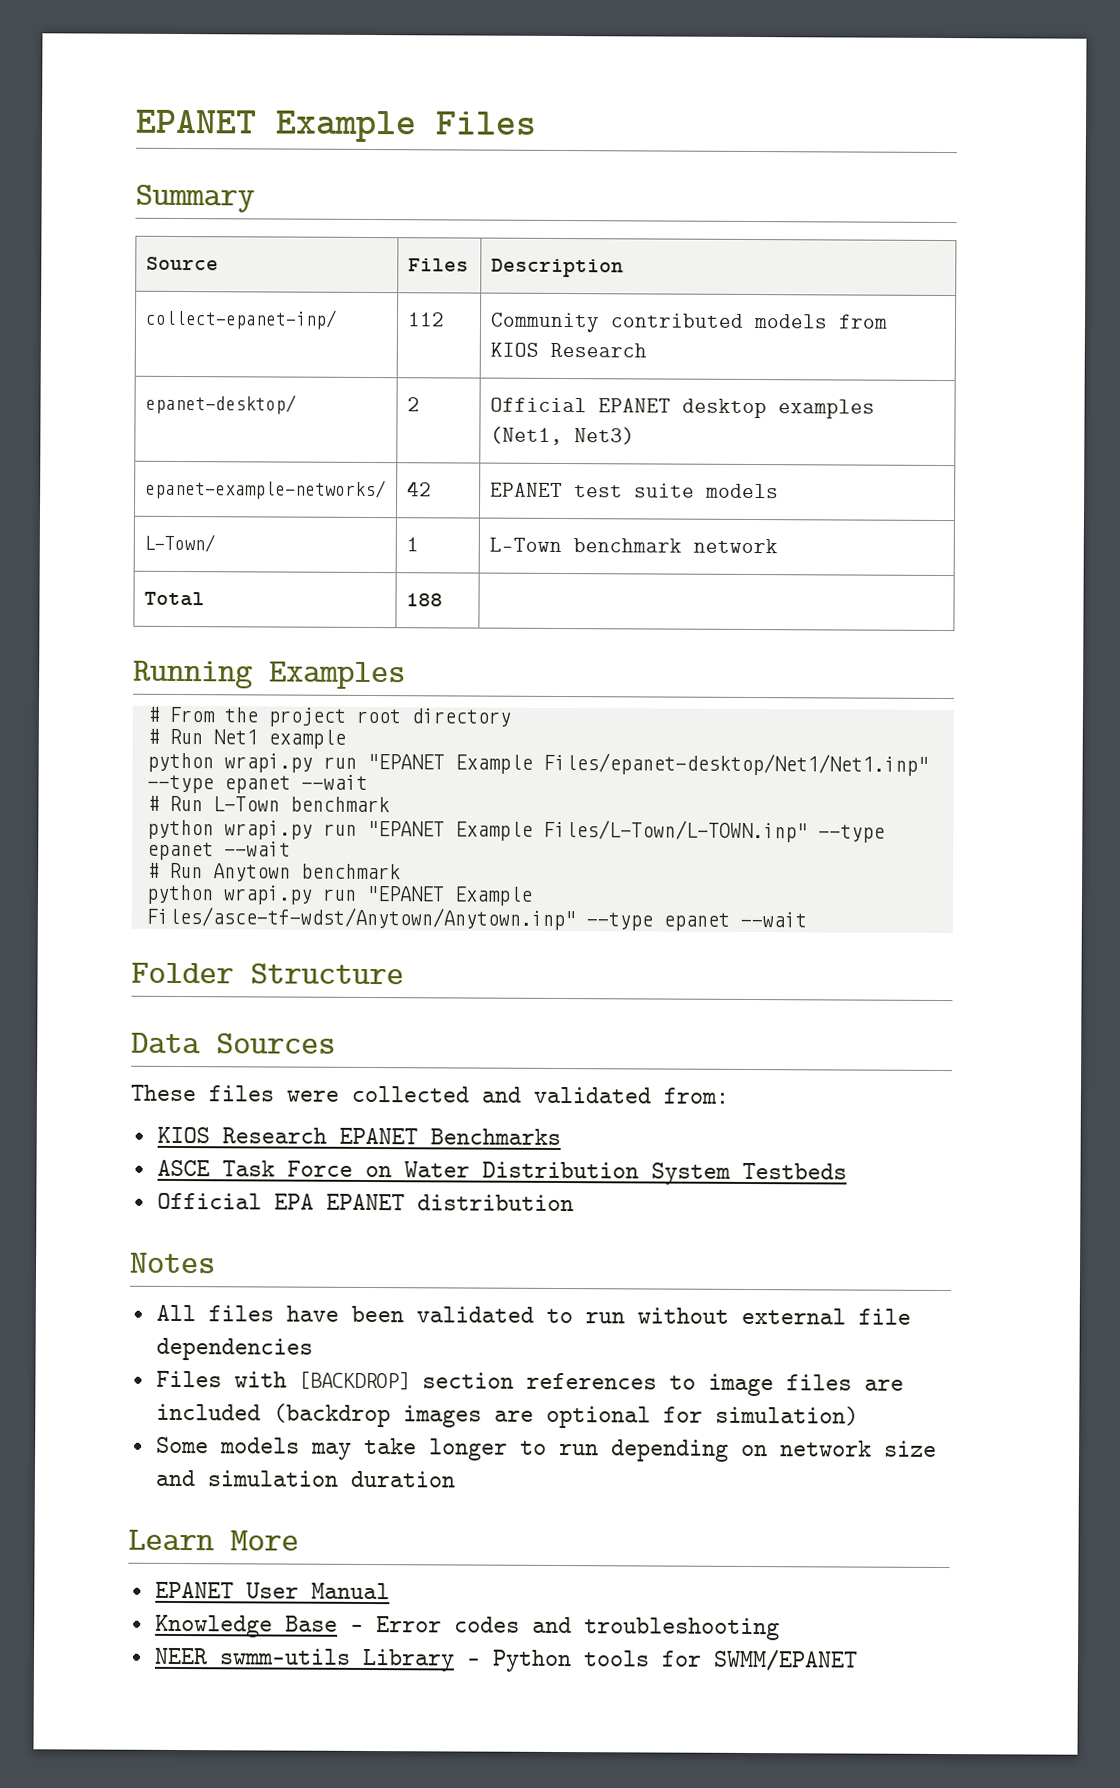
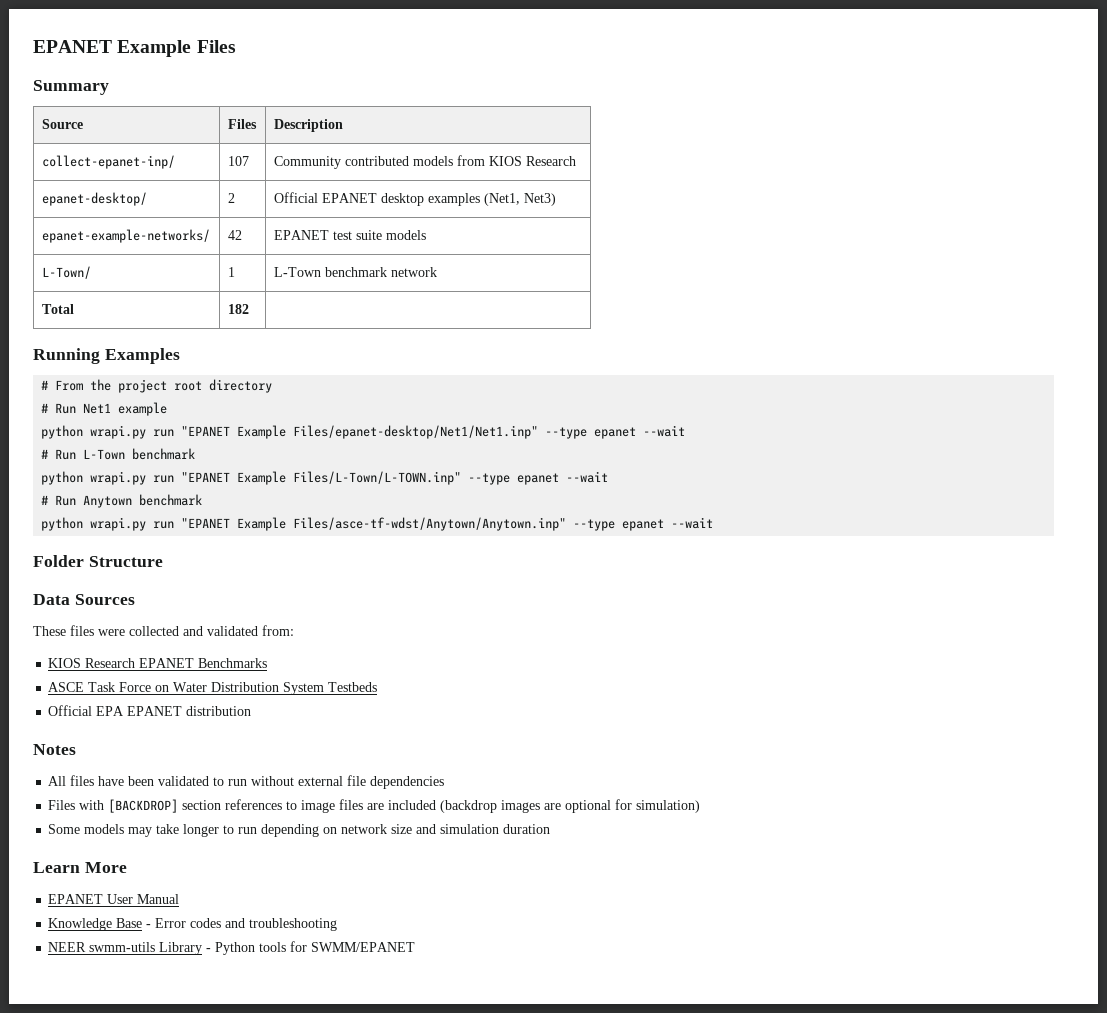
[406,312,445,327] 112 -> [227,156,249,166] 107
[405,593,443,607] 188 -> [227,304,249,314] 182

